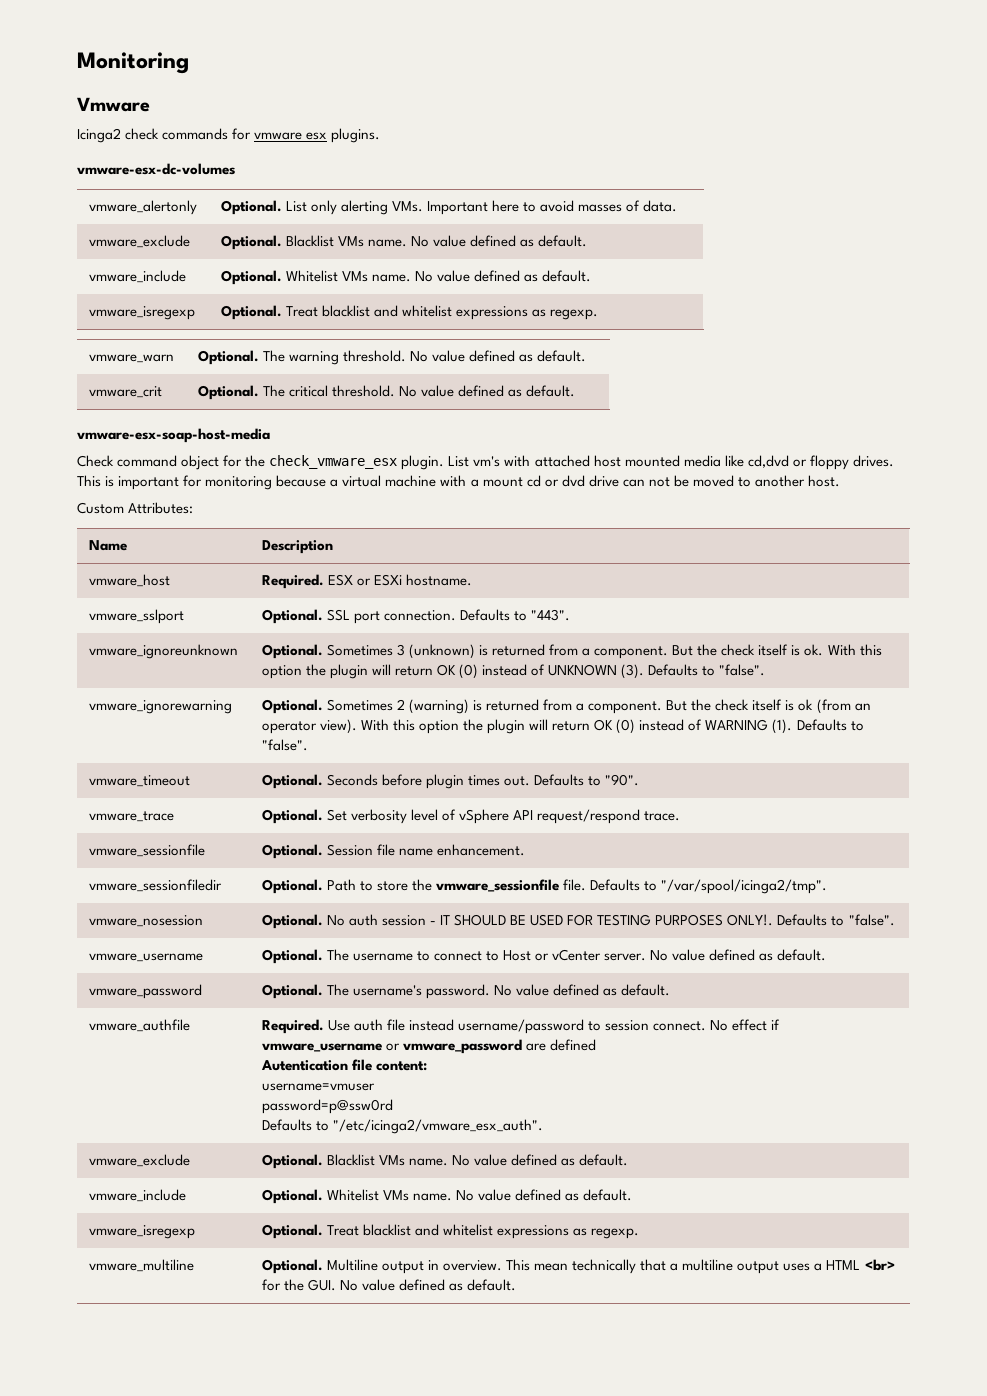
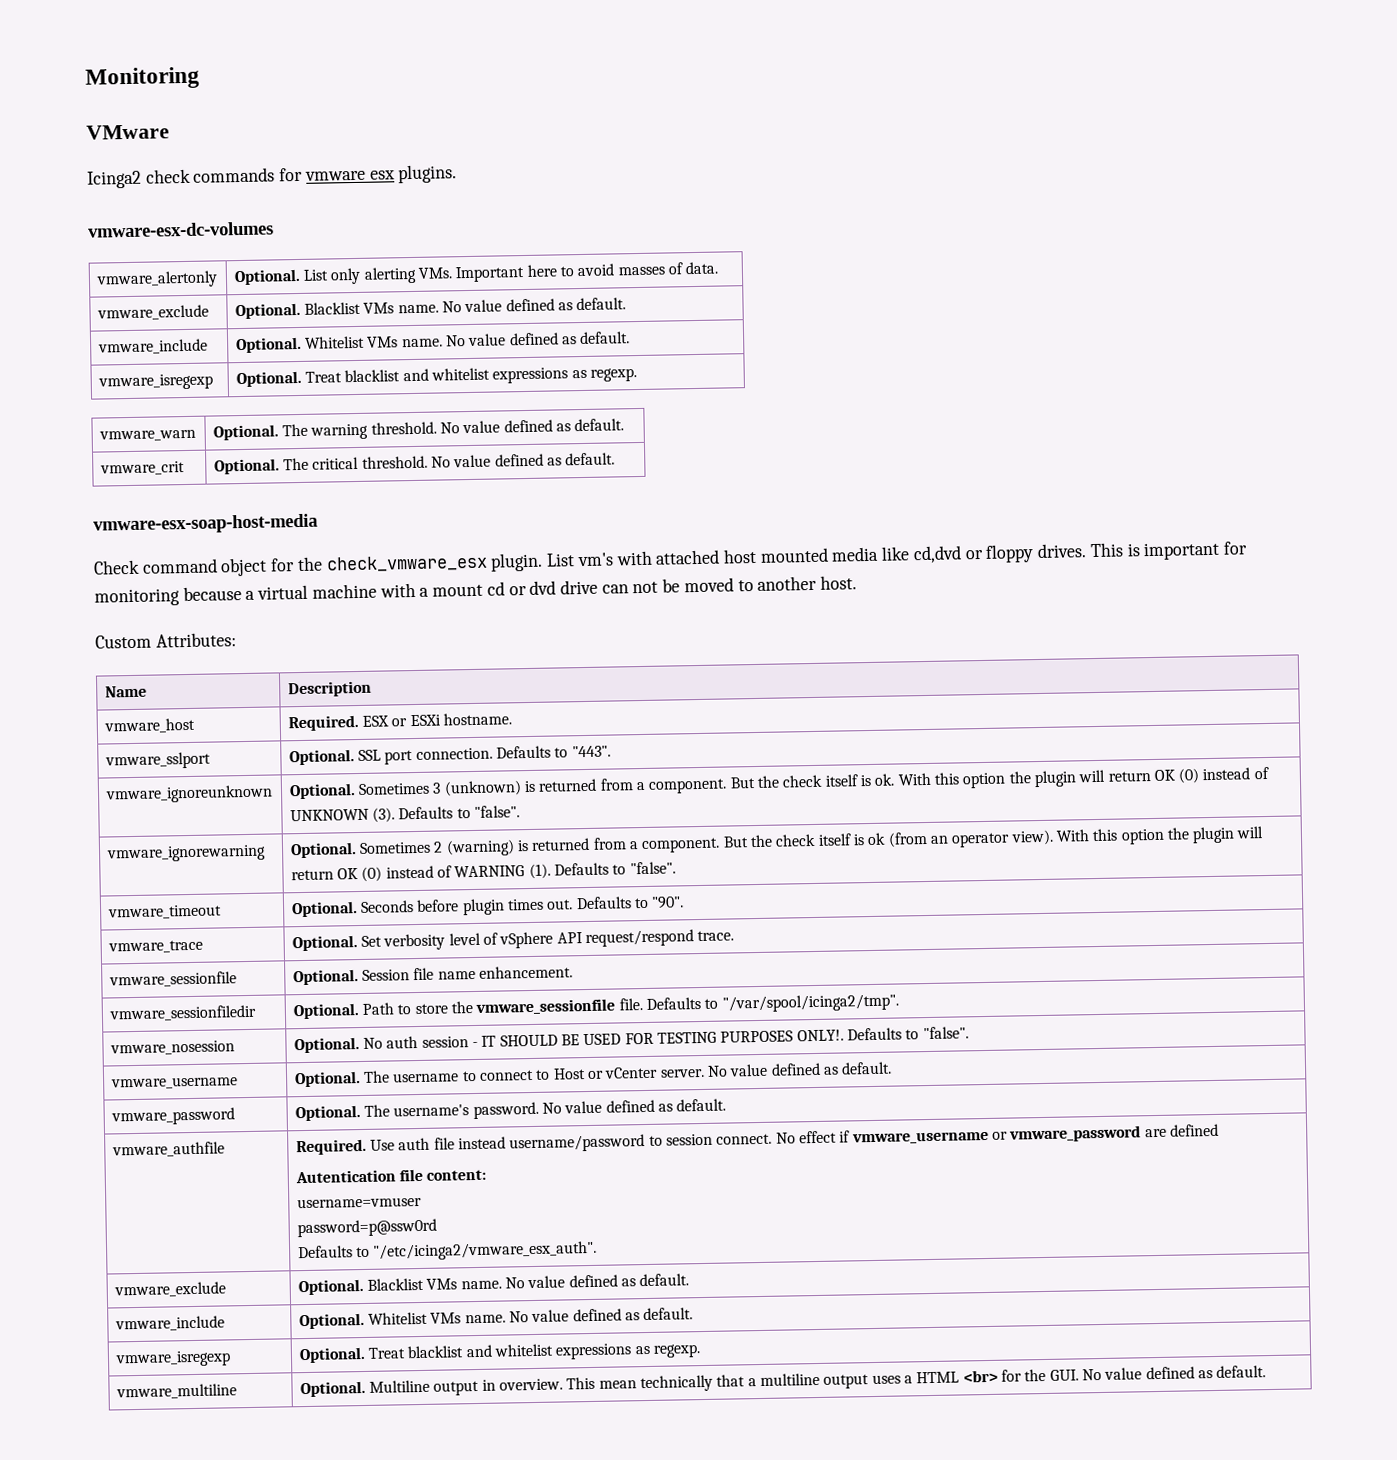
[77,97,150,112] Vmware -> [86,124,170,140] VMware

